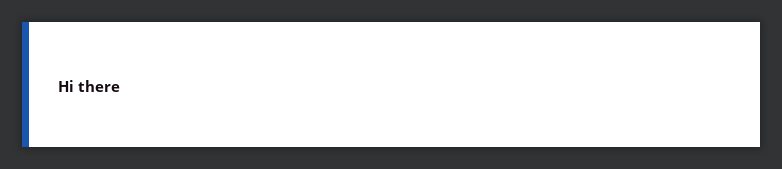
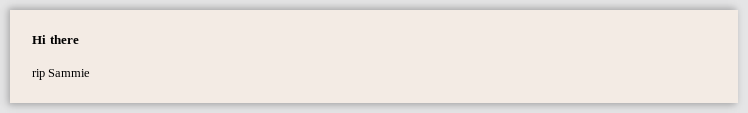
(121, 86) none -> [32,69,91,80] // rip Sammie

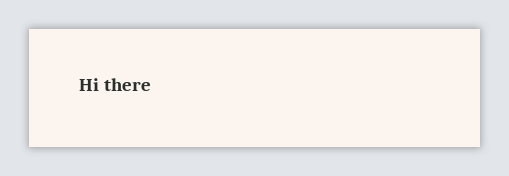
[32,69,91,80] // rip Sammie -> (151, 84) none

